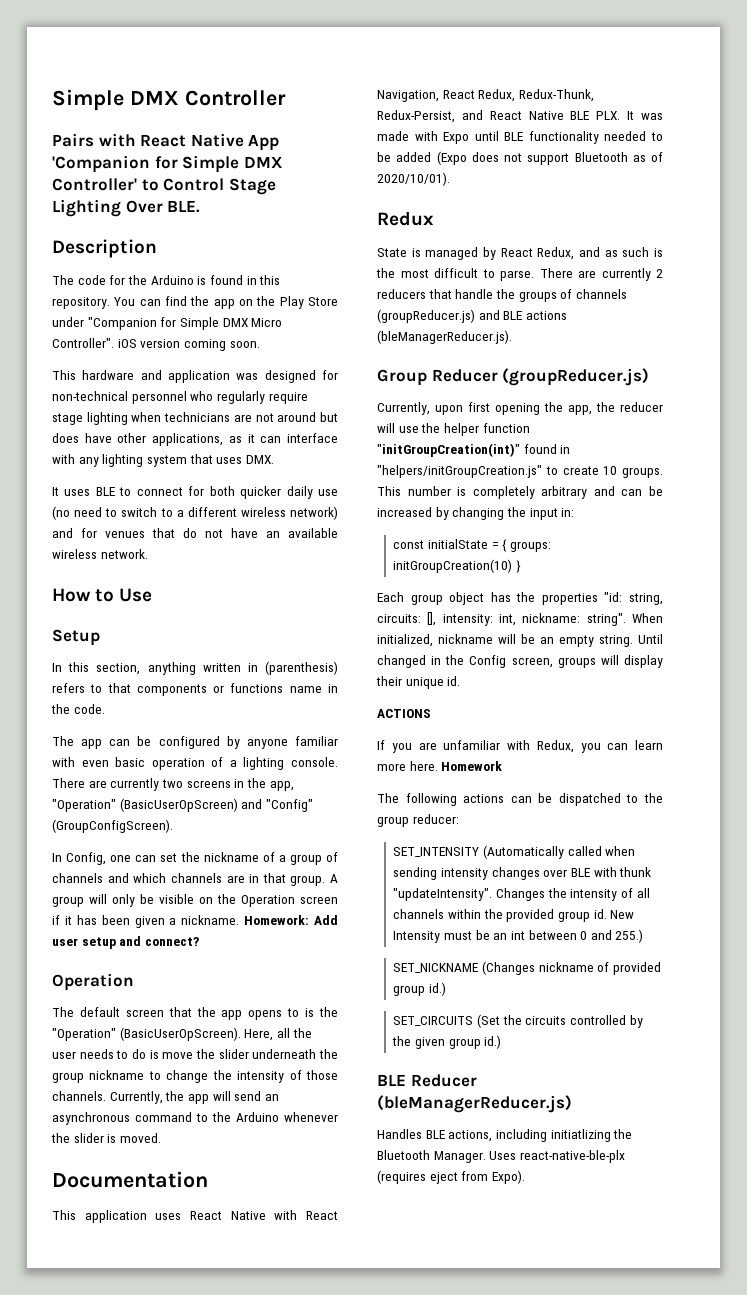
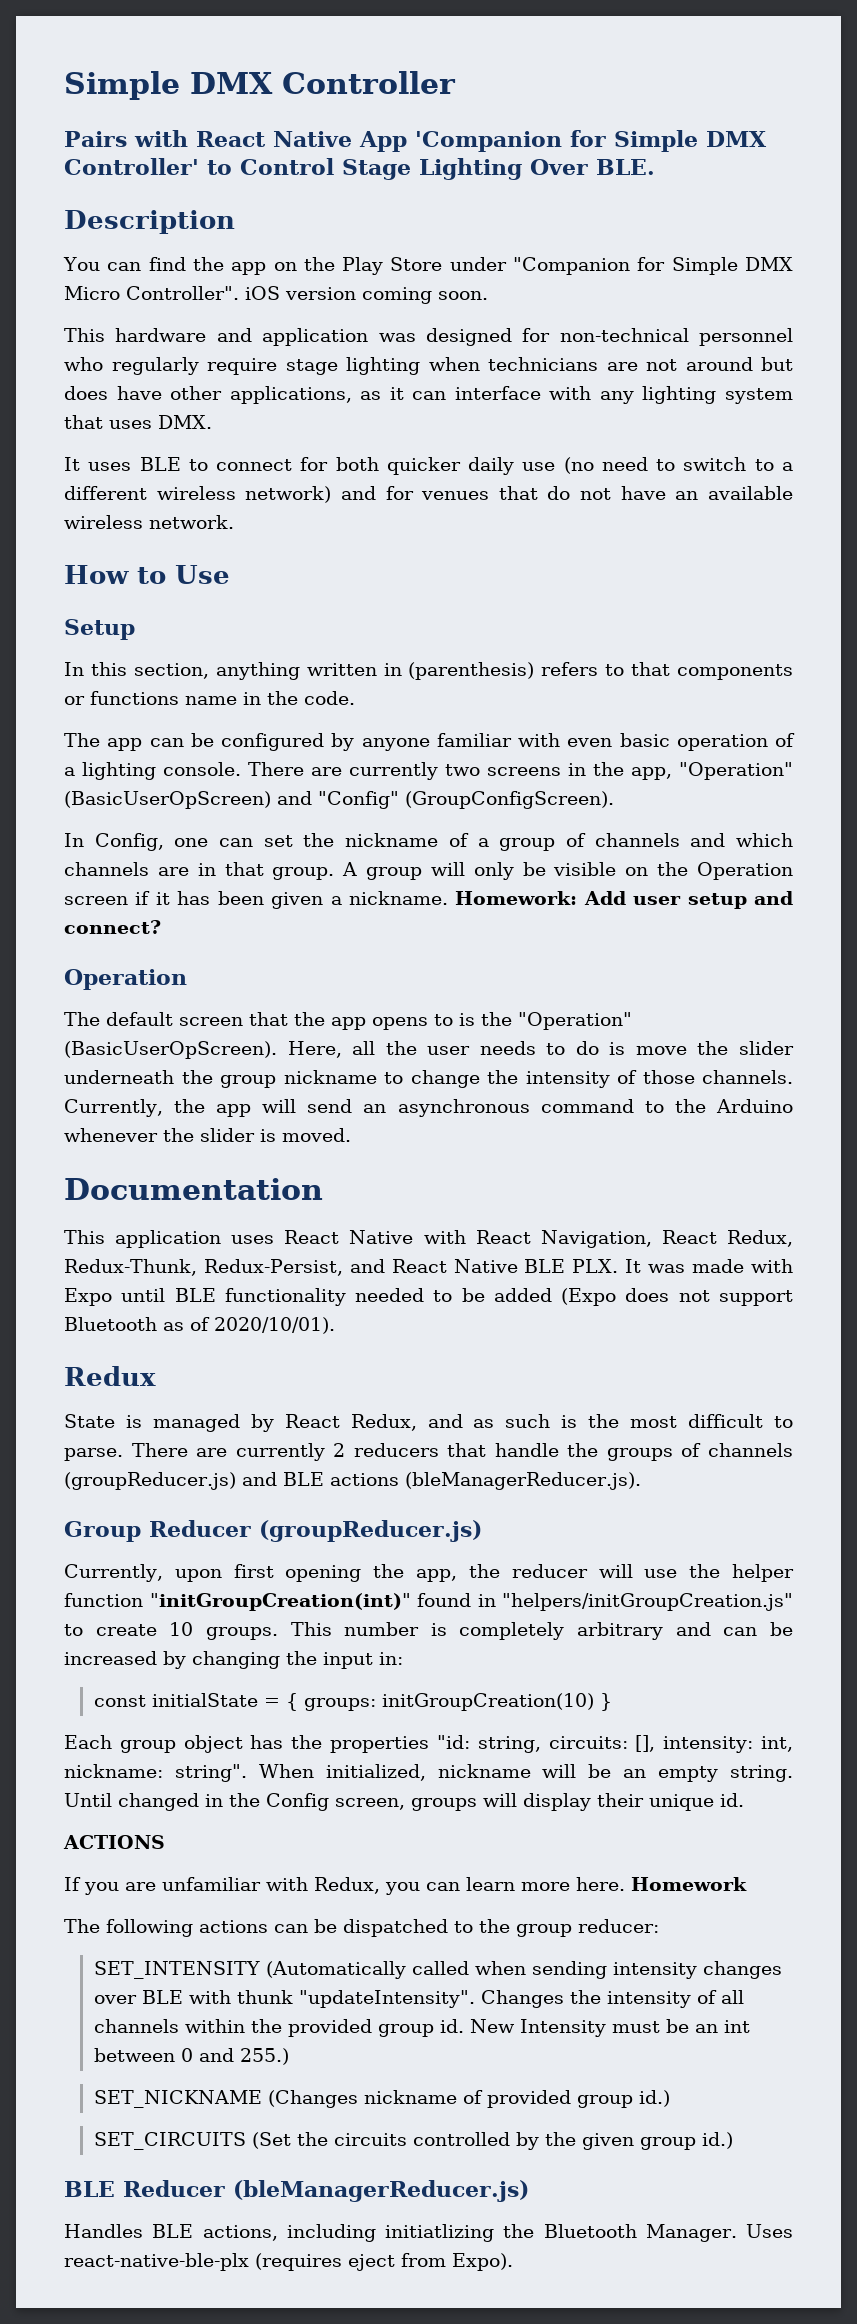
[52,275,281,285] [52,297,110,309] The code for the Arduino is found in this repository. -> (235, 222) none

